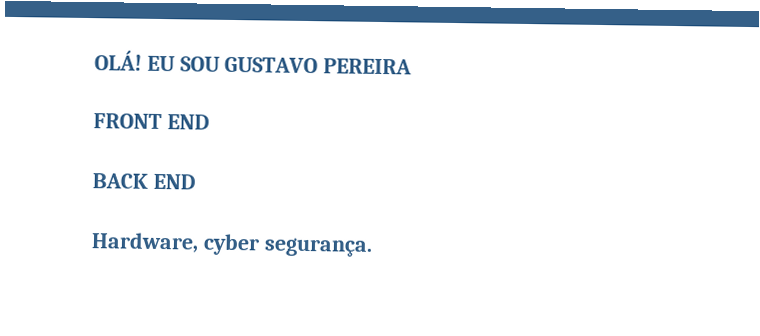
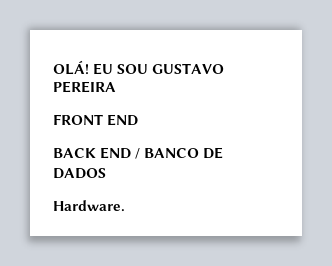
[91,232,373,257] // Hardware, cyber segurança. -> [135,147,224,159] [53,168,106,179] [53,200,125,212] / BANCO DE DADOS // Hardware.

